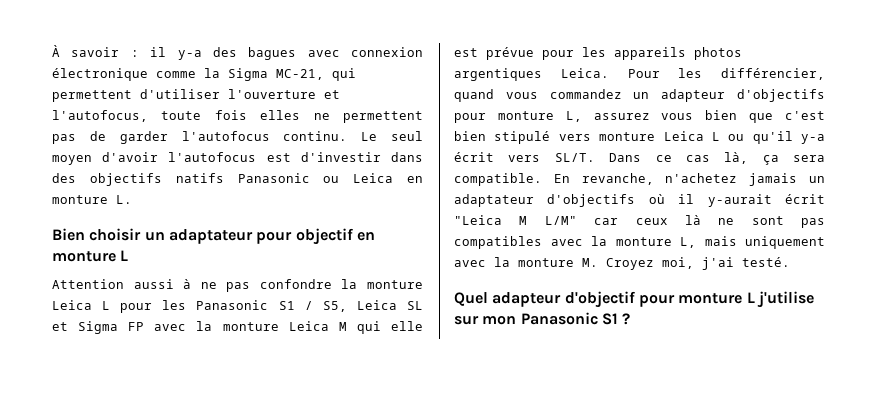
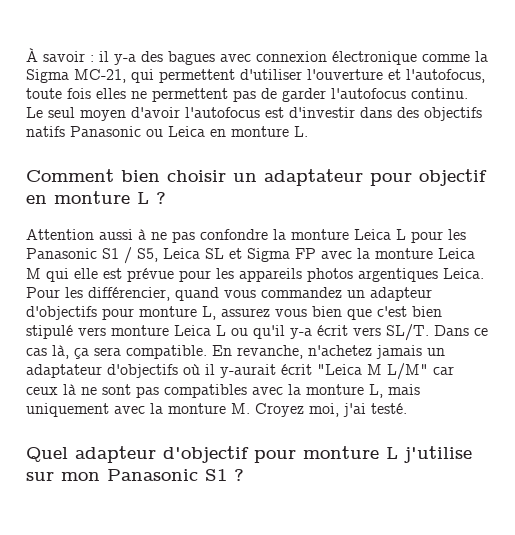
[52,228,85,241] Bien -> [26,169,160,182] Comment bien
(129, 255) none -> [156,192,166,204] ?

